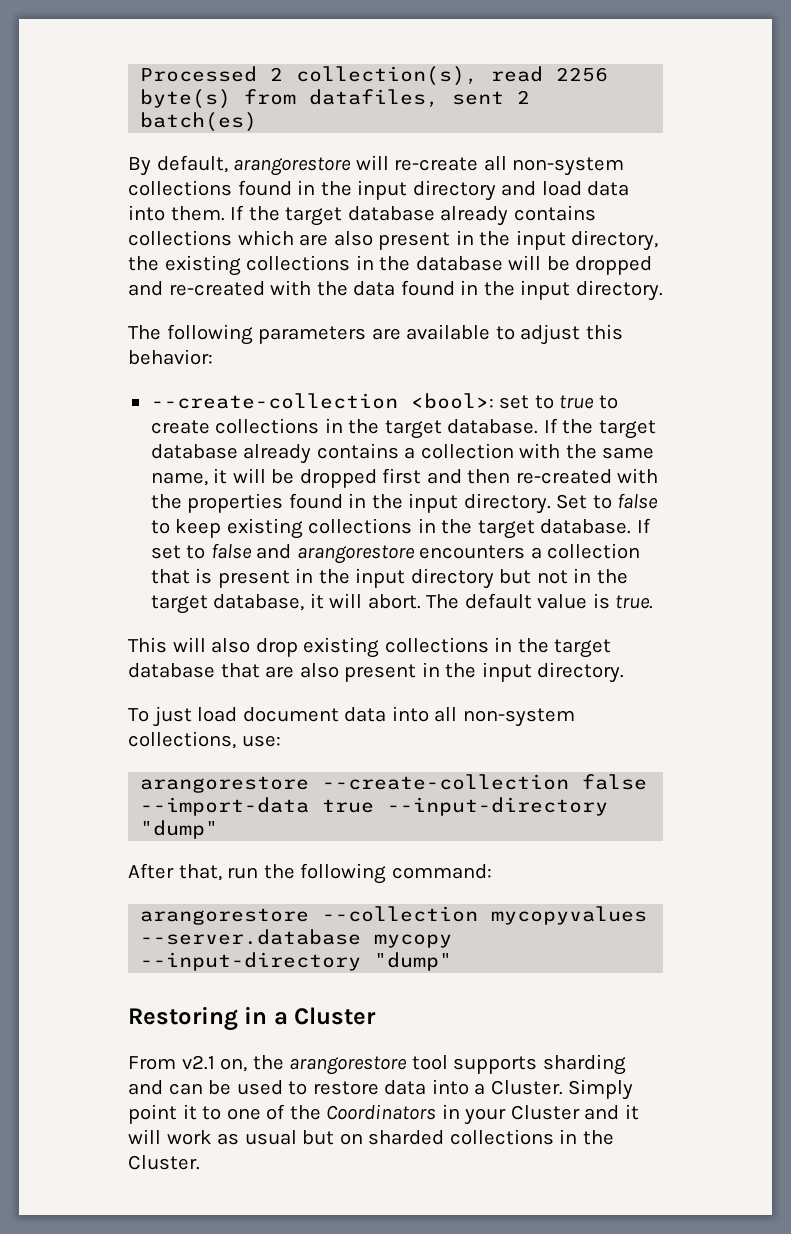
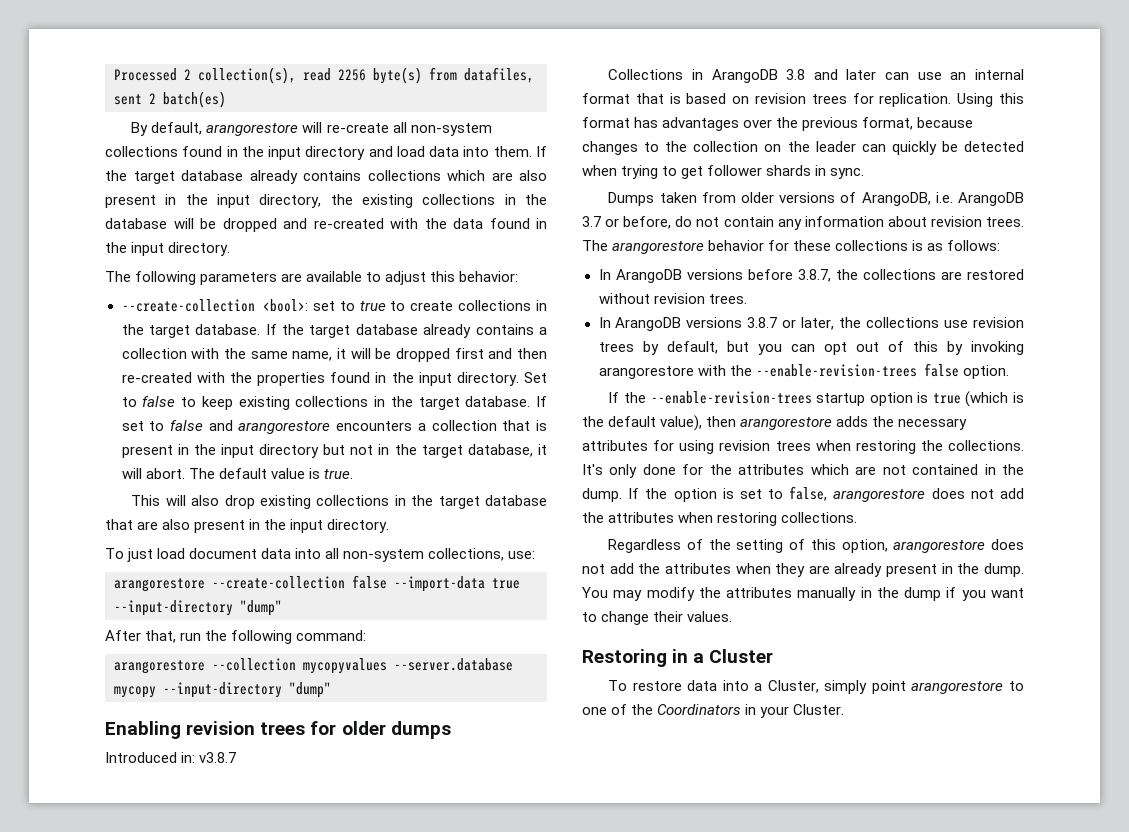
[128,1006,377,1031] [128,1054,626,1075] [128,1079,634,1100] [128,1104,197,1124] Restoring in a Cluster // From v2.1 on, the arangorestore tool supports sharding and can be used to restore data into a Cluster. Simply point it -> [105,721,451,739] [105,752,237,763] [608,69,1024,83] [582,93,1024,107] [582,117,974,131] [582,141,1024,155] [582,165,865,179] [608,192,1024,206] [582,216,1024,230] [582,240,1001,254] [598,269,1024,283] [598,293,747,304] [598,317,1024,331] [598,341,1024,355] [598,363,1009,379] [608,391,1024,407] [582,415,968,431] [582,440,1024,454] [582,464,1024,478] [582,486,1024,502] [582,512,858,526] [608,539,1024,553] [582,563,1024,577] [582,587,1024,601] [582,611,733,625] [582,649,774,667] [608,680,1004,694] Enabling revision trees for older dumps // Introduced in: v3.8.7 // Collections in ArangoDB 3.8 and later can use an internal format that is based on revision trees for replication. Using this format has advantages over the previous format, because changes to the collection on the leader can quickly be detected when trying to get follower shards in sync. // Dumps taken from older versions of ArangoDB, i.e. ArangoDB 3.7 or before, do not contain any information about revision trees. The arangorestore behavior for these collections is as follows: // In ArangoDB versions before 3.8.7, the collections are restored without revision trees. // In ArangoDB versions 3.8.7 or later, the collections use revision trees by default, but you can opt out of this by invoking arangorestore with the --enable-revision-trees false option. // If the --enable-revision-trees startup option is true (which is the default value), then arangorestore adds the necessary attributes for using revision trees when restoring the collections. It's only done for the attributes which are not contained in the dump. If the option is set to false, arangorestore does not add the attributes when restoring collections. // Regardless of the setting of this option, arangorestore does not add the attributes when they are already present in the dump. You may modify the attributes manually in the dump if you want to change their values. // Restoring in a Cluster // To restore data into a Cluster, simply point arangorestore
[510,1104,639,1120] [128,1129,614,1145] Cluster and it will work as usual but on sharded collections in the -> (790, 712) none

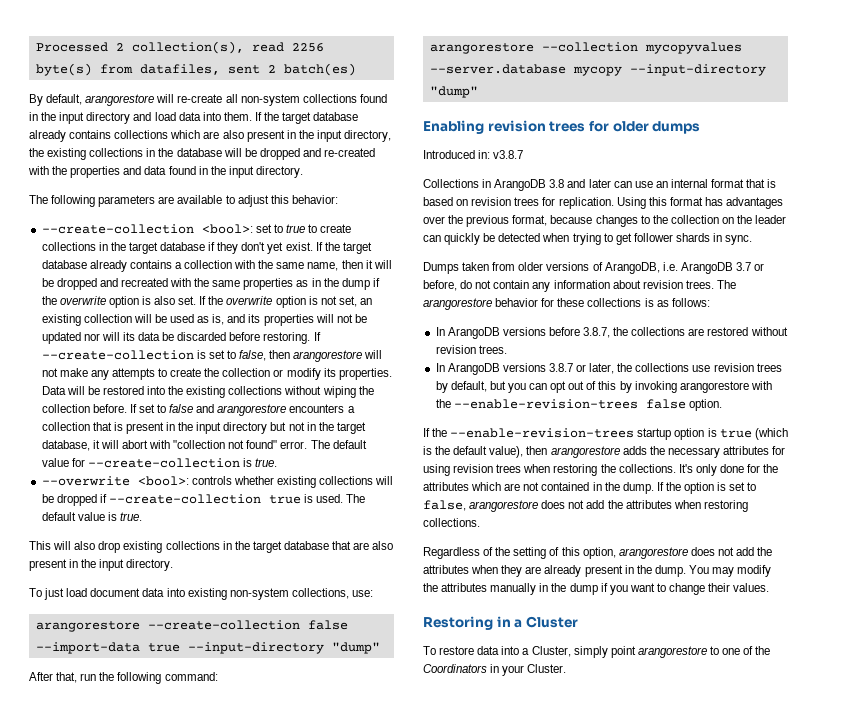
(447, 223) none -> [70,166,142,178] properties and
[195,324,261,335] database. -> [160,242,313,254] database if they don't yet exist.
(333, 356) none -> [341,260,363,269] then
[454,348,547,359] [121,372,547,386] [121,396,531,410] first and then re-created with the properties found in the input directory. Set to false to keep existing collections in the target database. -> [99,278,380,290] [41,296,373,308] [41,314,367,326] [41,332,321,344] [41,350,383,362] [41,368,392,380] [41,386,374,398] [41,404,127,413] and recreated with the same properties as in the dump if the overwrite option is also set. If the overwrite option is not set, an existing collection will be used as is, and its properties will not be updated nor will its data be discarded before restoring. If --create-collection is set to false, then arangorestore will not make any attempts to create the collection or modify its properties. Data will be restored into the existing collections without wiping the collection before.
[145,468,185,479] abort. -> [121,440,367,449] [41,458,278,468] [41,476,394,488] [41,494,344,506] abort with "collection not found" error. The default value for --create-collection is true. // --overwrite <bool>: controls whether existing collections will be dropped if --create-collection true is used.
[325,548,340,559] all -> [187,588,227,600] existing

